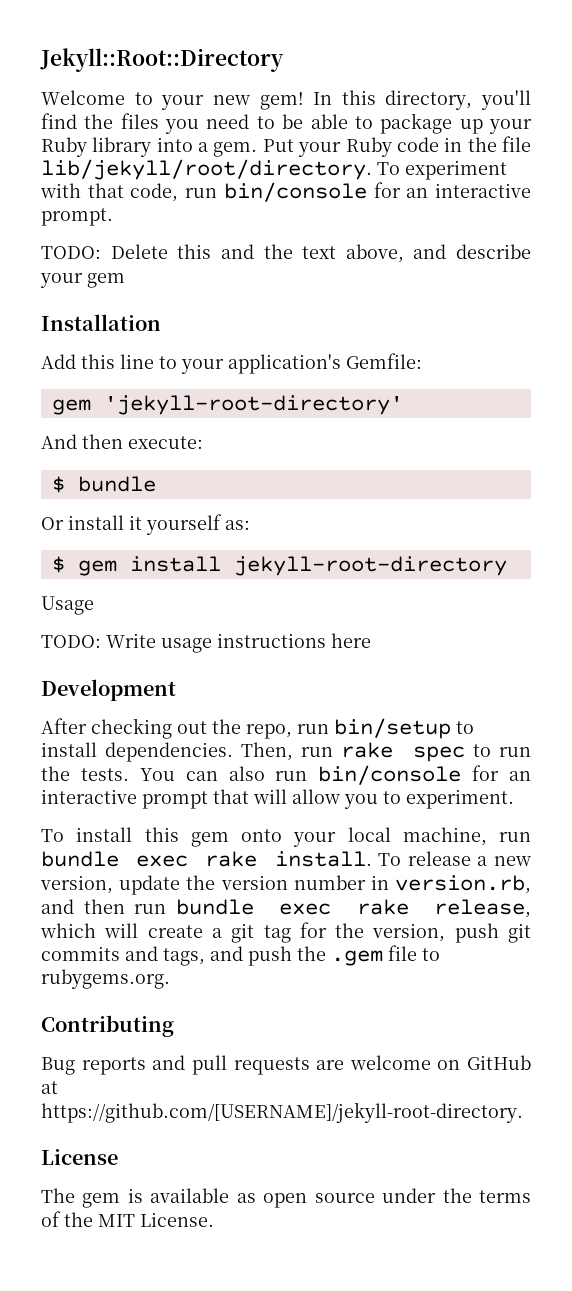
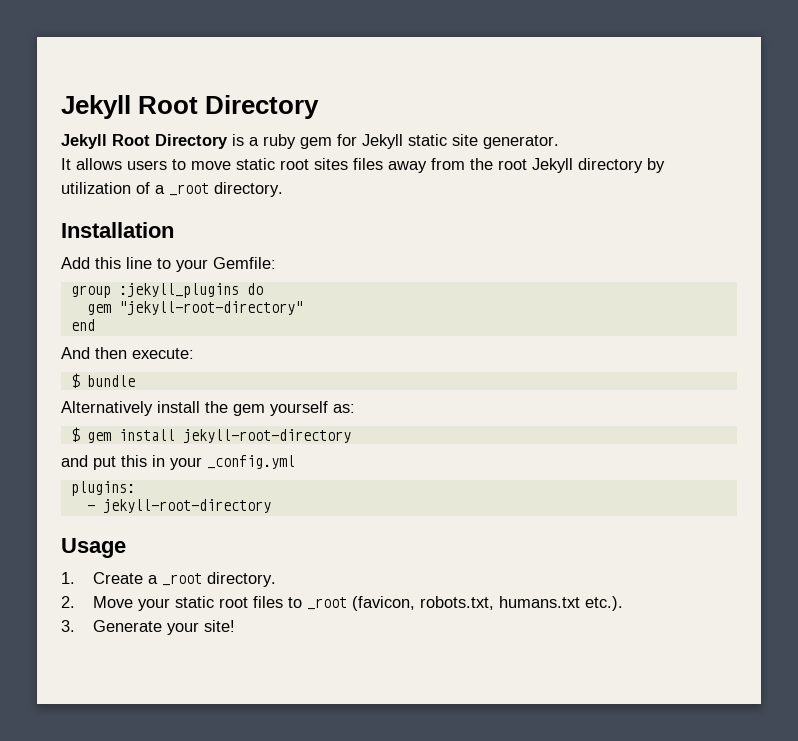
[40,48,284,72] [41,90,531,110] [41,113,532,134] [41,136,531,157] [41,159,507,180] [40,182,531,202] [41,208,113,226] [41,244,531,263] [40,273,125,288] Jekyll::Root::Directory // Welcome to your new gem! In this directory, you'll find the files you need to be able to package up your Ruby library into a gem. Put your Ruby code in the file lib/jekyll/root/directory. To experiment with that code, run bin/console for an interactive prompt. // TODO: Delete this and the text above, and describe your gem -> [61,95,320,119] [61,134,559,149] [61,158,665,173] [61,182,283,197] Jekyll Root Directory // Jekyll Root Directory is a ruby gem for Jekyll static site generator. // It allows users to move static root sites files away from the root Jekyll directory by utilization of a _root directory.
[228,354,341,374] application's -> (208, 265) none
[51,395,403,415] // gem 'jekyll-root-directory' -> [70,283,263,298] [86,301,303,315] [70,319,95,331] // group :jekyll_plugins do // gem "jekyll-root-directory" // end
[41,515,142,530] Or install it -> [61,401,265,416] Alternatively install the gem
[41,596,94,615] [41,633,371,653] [41,679,176,701] [41,718,474,739] [41,742,531,762] [41,765,531,785] [41,789,514,809] [41,827,531,847] [41,851,531,867] [40,875,531,895] [41,899,531,918] [40,922,531,943] [41,945,440,966] [41,969,170,989] [41,1015,174,1037] [41,1055,531,1075] [41,1081,58,1094] [41,1102,523,1123] [41,1149,118,1165] [41,1188,531,1208] [41,1211,214,1227] Usage // TODO: Write usage instructions here // Development // After checking out the repo, run bin/setup to install dependencies. Then, run rake spec to run the tests. You can also run bin/console for an interactive prompt that will allow you to experiment. // To install this gem onto your local machine, run bundle exec rake install. To release a new version, update the version number in version.rb, and then run bundle exec rake release, which will create a git tag for the version, push git commits and tags, and push the .gem file to rubygems.org. // Contributing // Bug reports and pull requests are welcome on GitHub at https://github.com/[USERNAME]/jekyll-root-directory. // License // The gem is available as open source under the terms of the MIT License. -> [61,455,295,470] [70,481,135,496] [86,499,271,513] [61,538,126,558] [61,572,276,587] [61,596,623,611] [61,620,235,635] and put this in your _config.yml // plugins: // - jekyll-root-directory // Usage // 1. Create a _root directory. // 2. Move your static root files to _root (favicon, robots.txt, humans.txt etc.). // 3. Generate your site!

